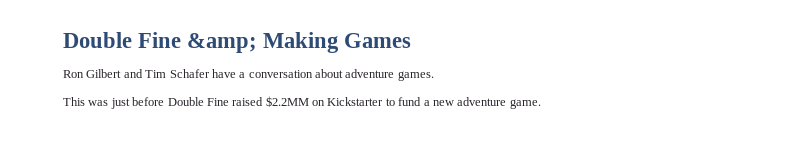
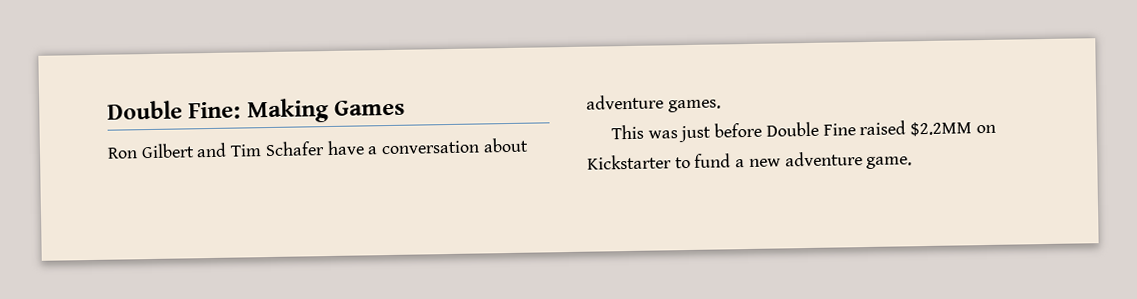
[63,32,258,53] Double Fine &amp; -> [107,100,242,120] Double Fine:

